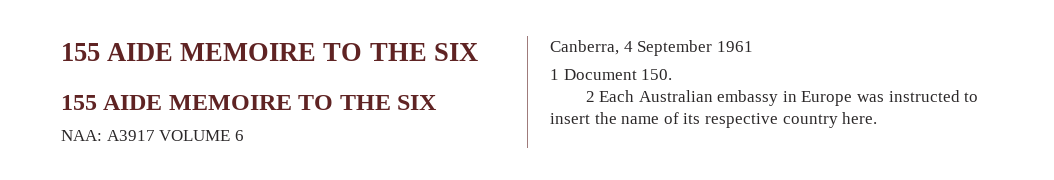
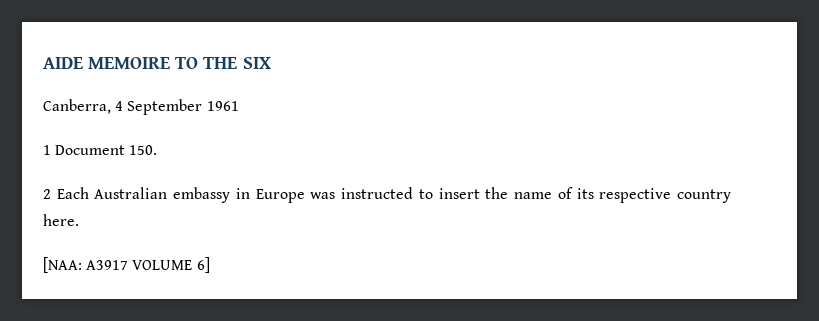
[61,43,478,61] [61,95,438,110] [61,130,244,141] 155 AIDE MEMOIRE TO THE SIX // 155 AIDE MEMOIRE TO THE SIX // NAA: A3917 VOLUME 6 -> [43,57,271,69] AIDE MEMOIRE TO THE SIX
(878, 118) none -> [43,257,210,273] // [NAA: A3917 VOLUME 6]

